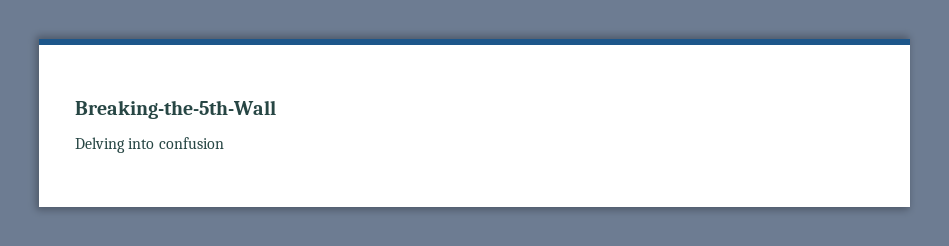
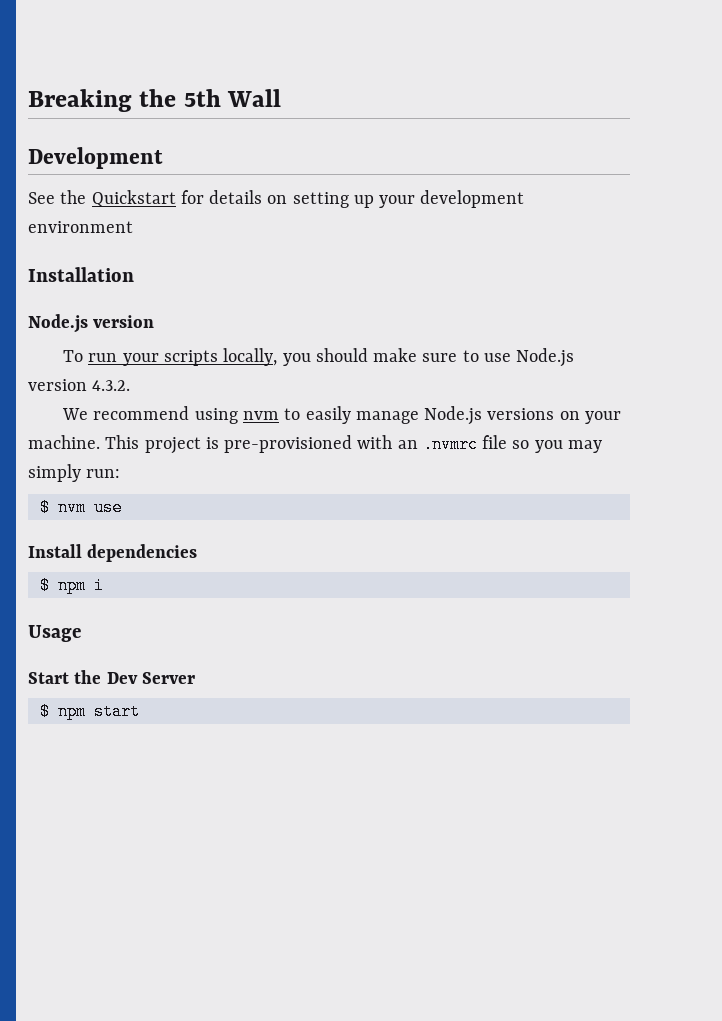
[75,100,276,119] [75,137,224,153] Breaking-the-5th-Wall // Delving into confusion -> [28,89,282,112] [28,147,163,169] [28,190,525,208] [28,221,133,233] [28,267,134,282] [28,314,155,333] [63,348,575,367] [28,379,131,391] [62,406,621,425] [28,435,602,454] [28,464,121,482] [39,499,122,516] [28,544,198,562] [39,577,104,594] [28,625,81,642] [28,670,195,684] [39,703,140,720] Breaking the 5th Wall // Development // See the Quickstart for details on setting up your development environment // Installation // Node.js version // To run your scripts locally, you should make sure to use Node.js version 4.3.2. // We recommend using nvm to easily manage Node.js versions on your machine. This project is pre-provisioned with an .nvmrc file so you may simply run: // $ nvm use // Install dependencies // $ npm i // Usage // Start the Dev Server // $ npm start

